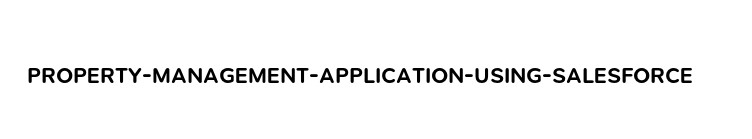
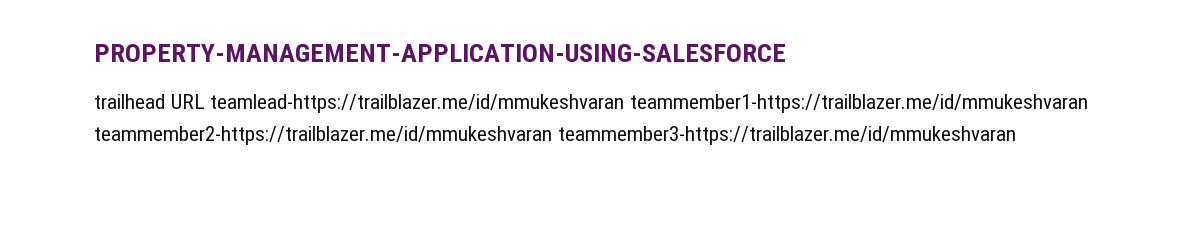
(693, 75) none -> [94,94,1089,113] [94,126,1016,145] // trailhead URL teamlead-https://trailblazer.me/id/mmukeshvaran teammember1-https://trailblazer.me/id/mmukeshvaran teammember2-https://trailblazer.me/id/mmukeshvaran teammember3-https://trailblazer.me/id/mmukeshvaran

